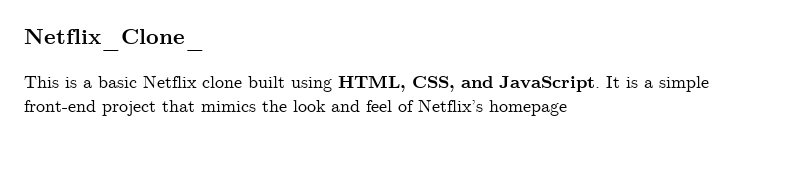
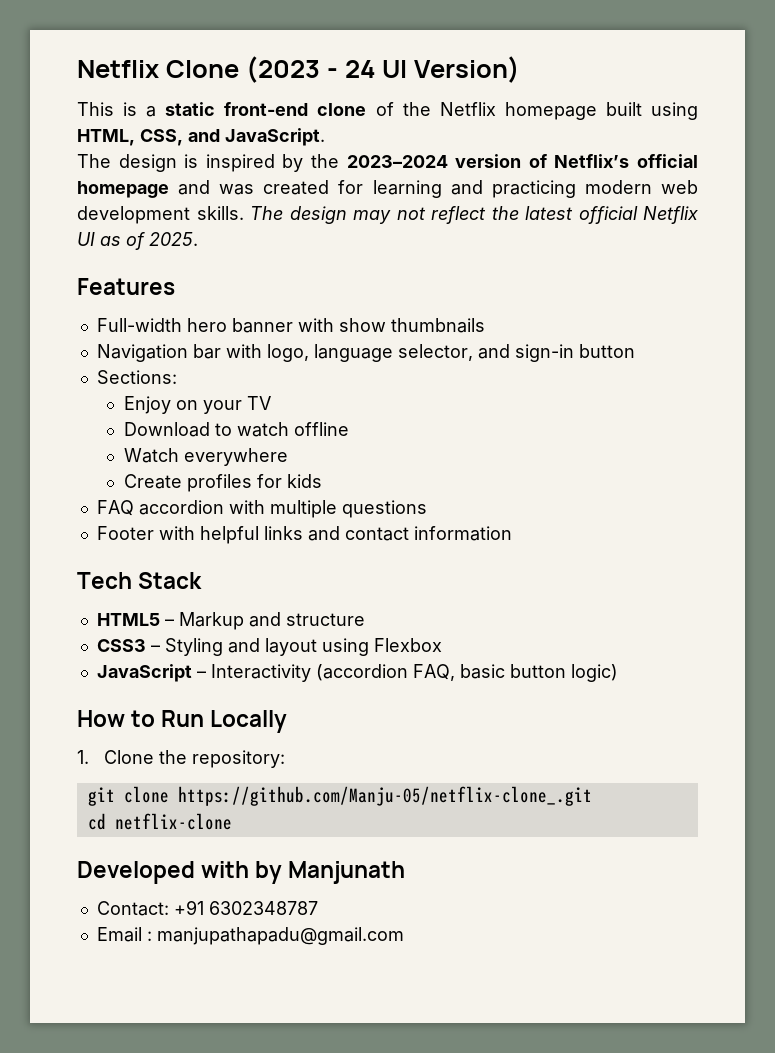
[24,29,205,51] [24,75,242,88] Netflix_Clone_ // This is a basic Netflix clone -> [77,56,521,83] [77,102,597,120] Netflix Clone (2023 - 24 UI Version) // This is a static front-end clone of the Netflix homepage
[606,76,709,92] [24,99,567,116] It is a simple front-end project that mimics the look and feel of Netflix’s homepage -> [77,154,699,172] [77,180,698,198] [77,206,698,224] [77,232,198,250] [77,278,175,295] [96,318,485,333] [96,344,635,362] [96,370,177,384] [123,396,271,414] [123,422,349,437] [123,448,288,466] [123,474,322,492] [96,500,427,518] [96,526,512,544] [77,572,203,589] [96,612,365,630] [96,638,442,656] [96,664,618,682] [77,710,288,733] [77,750,285,768] [87,786,592,806] [87,813,232,830] [77,861,406,884] [96,900,318,916] [96,927,404,945] // The design is inspired by the 2023–2024 version of Netflix’s official homepage and was created for learning and practicing modern web development skills. The design may not reflect the latest official Netflix UI as of 2025. // Features // Full-width hero banner with show thumbnails // Navigation bar with logo, language selector, and sign-in button // Sections: // Enjoy on your TV // Download to watch offline // Watch everywhere // Create profiles for kids // FAQ accordion with multiple questions // Footer with helpful links and contact information // Tech Stack // HTML5 – Markup and structure // CSS3 – Styling and layout using Flexbox // JavaScript – Interactivity (accordion FAQ, basic button logic) // How to Run Locally // 1. Clone the repository: // git clone https://github.com/Manju-05/netflix-clone_.git // cd netflix-clone // Developed with by Manjunath // Contact: +91 6302348787 // Email : manjupathapadu@gmail.com

